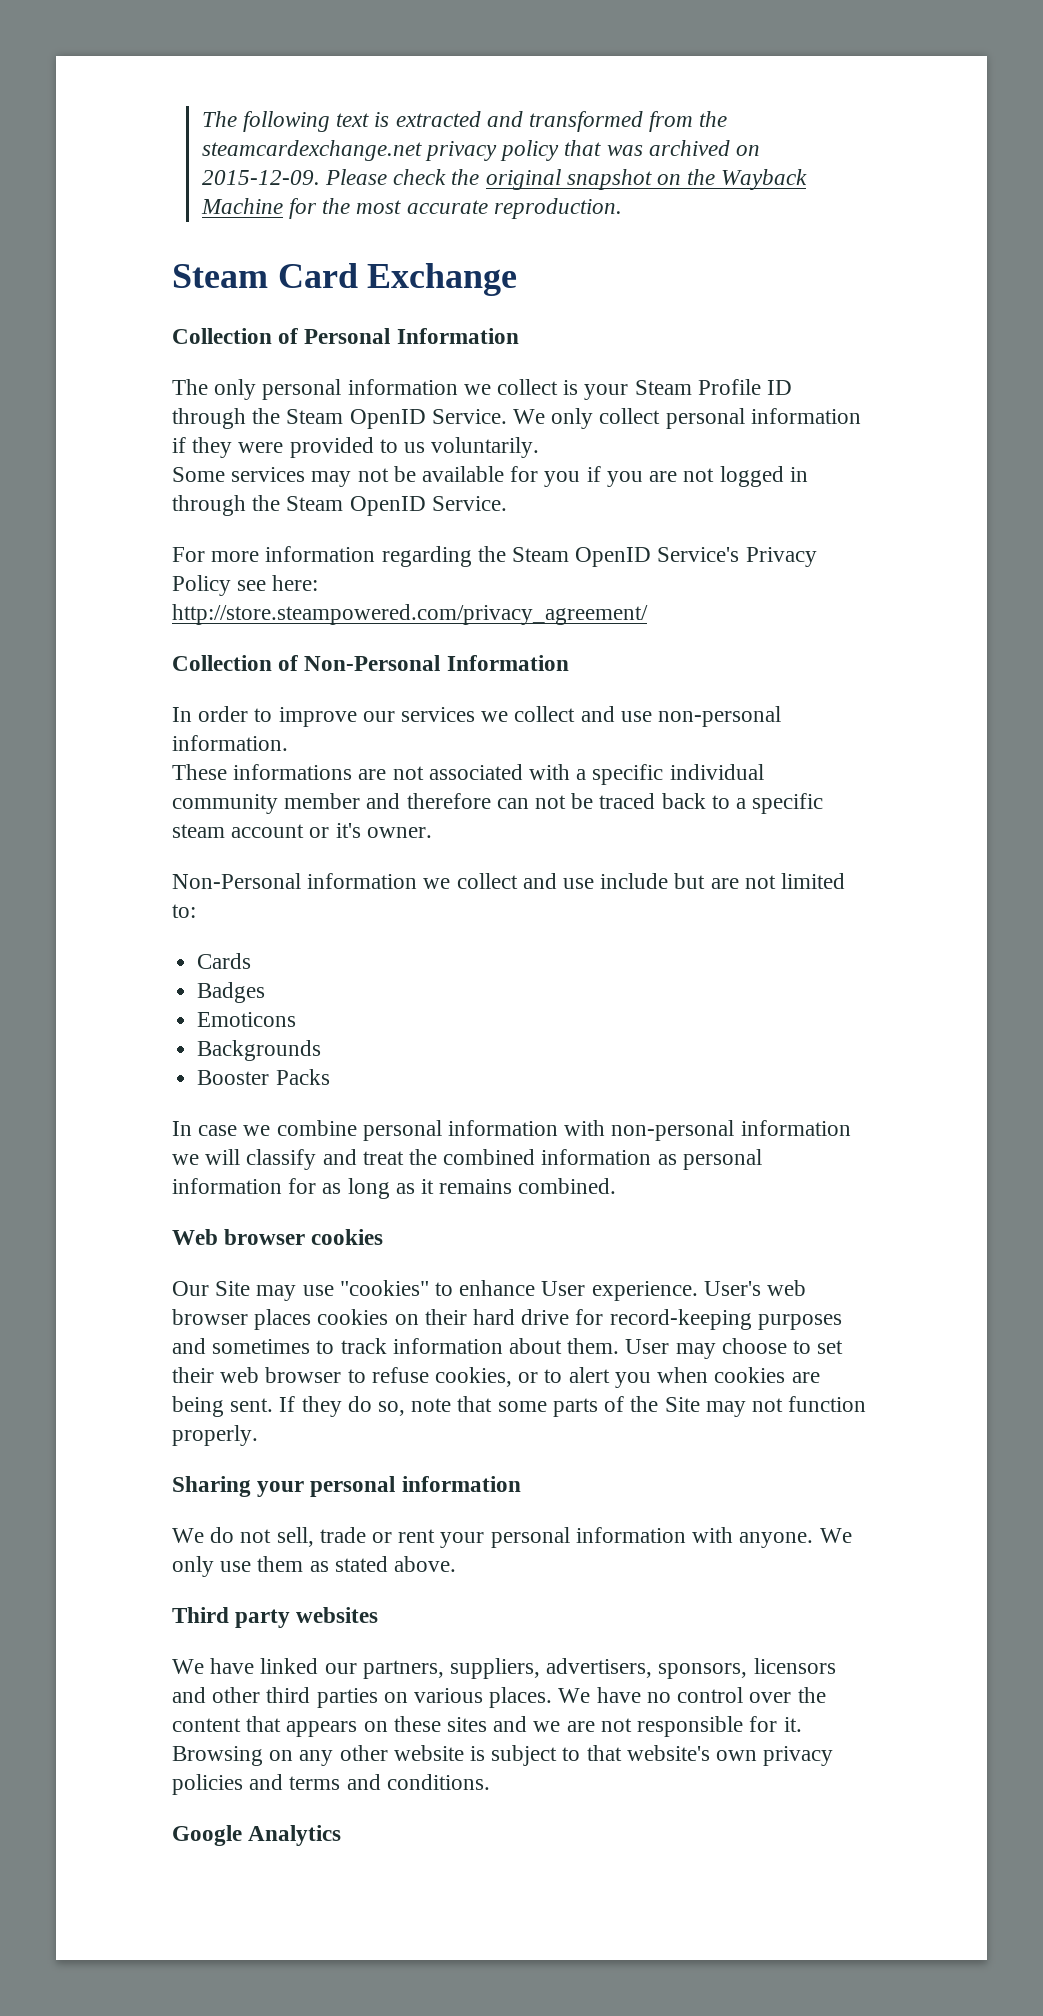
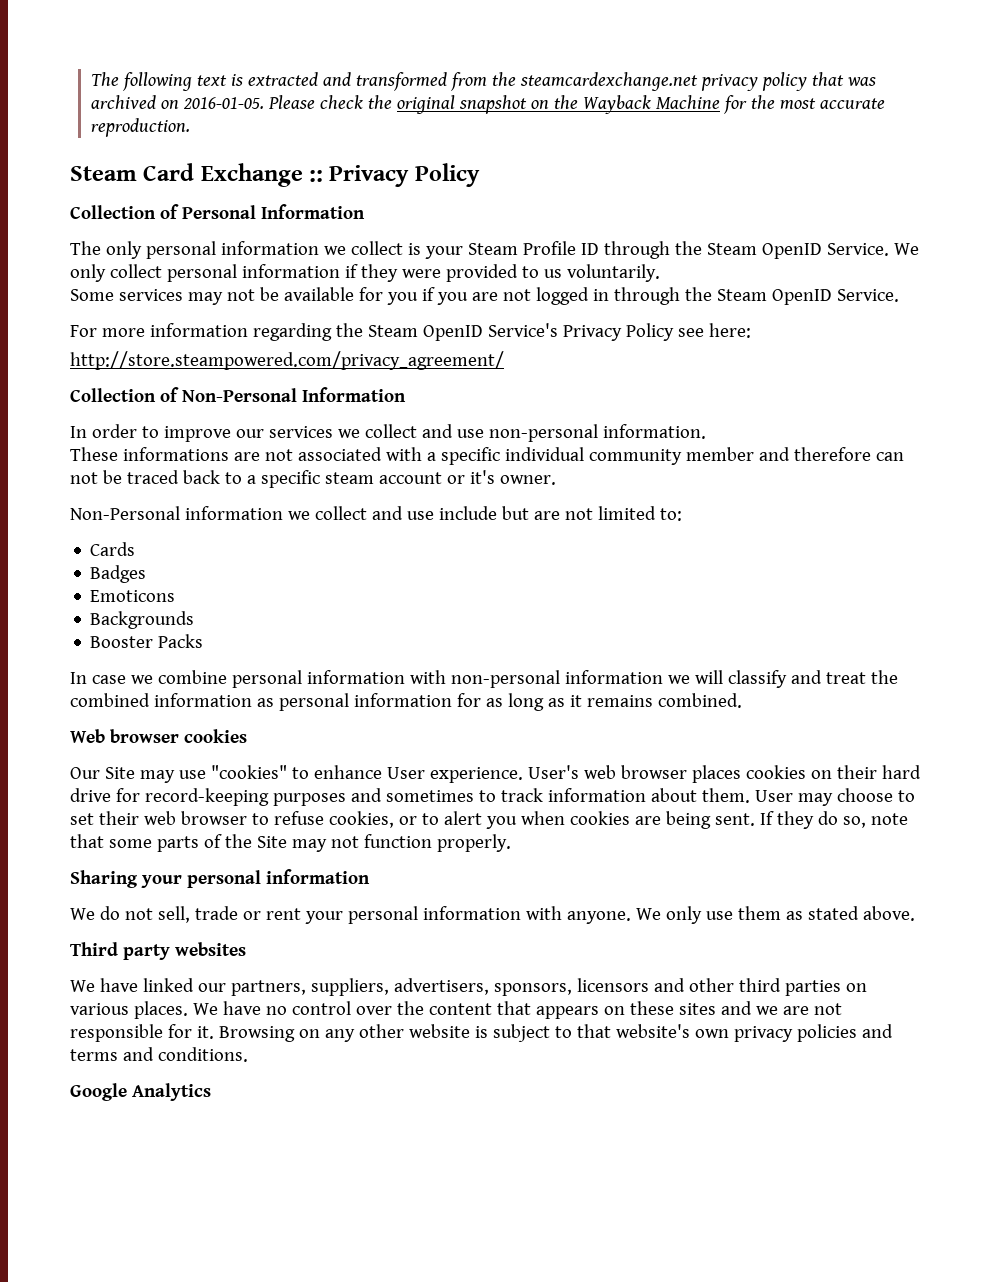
[201,170,320,185] 2015-12-09. -> [182,97,264,109] 2016-01-05.
(518, 279) none -> [309,163,480,187] :: Privacy Policy

